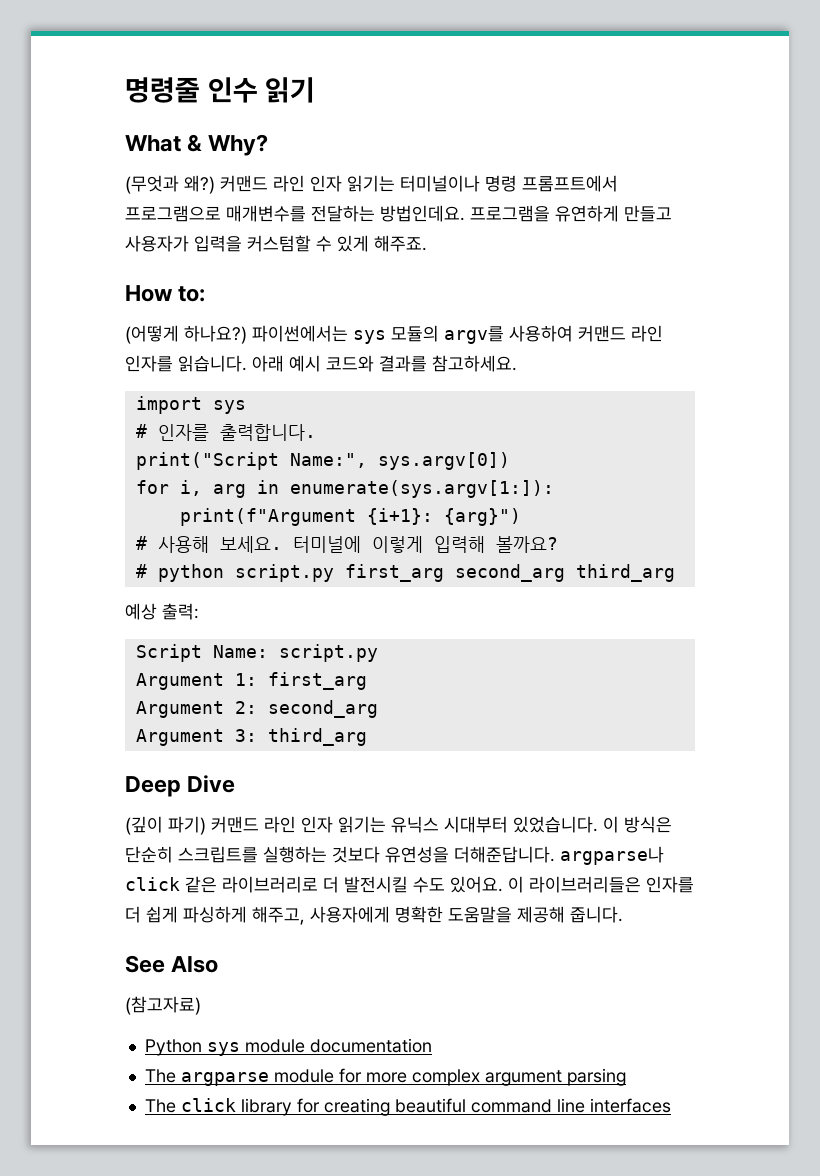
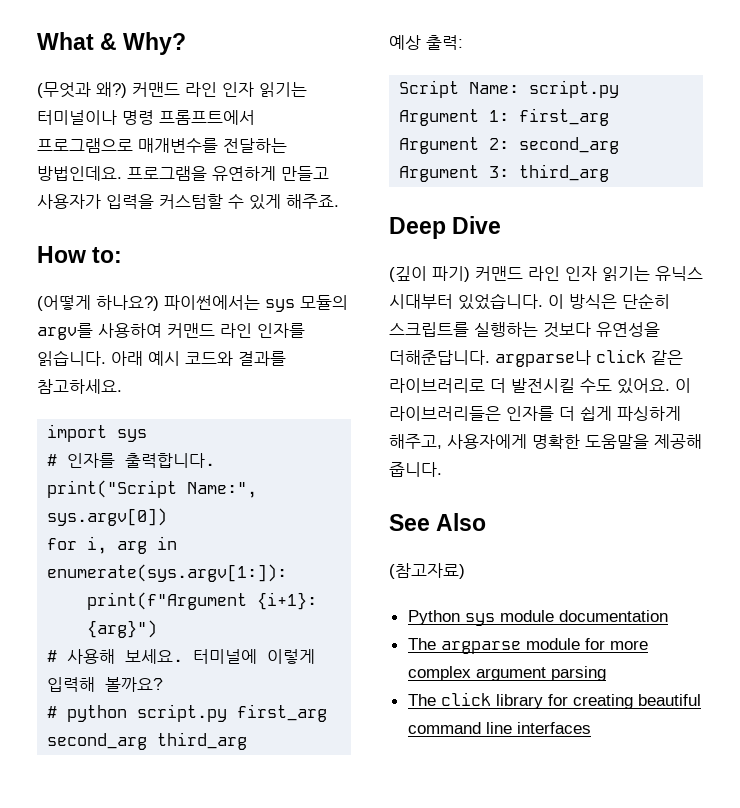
[125,77,316,103] 명령줄 인수 읽기 // -> (37, 41) none

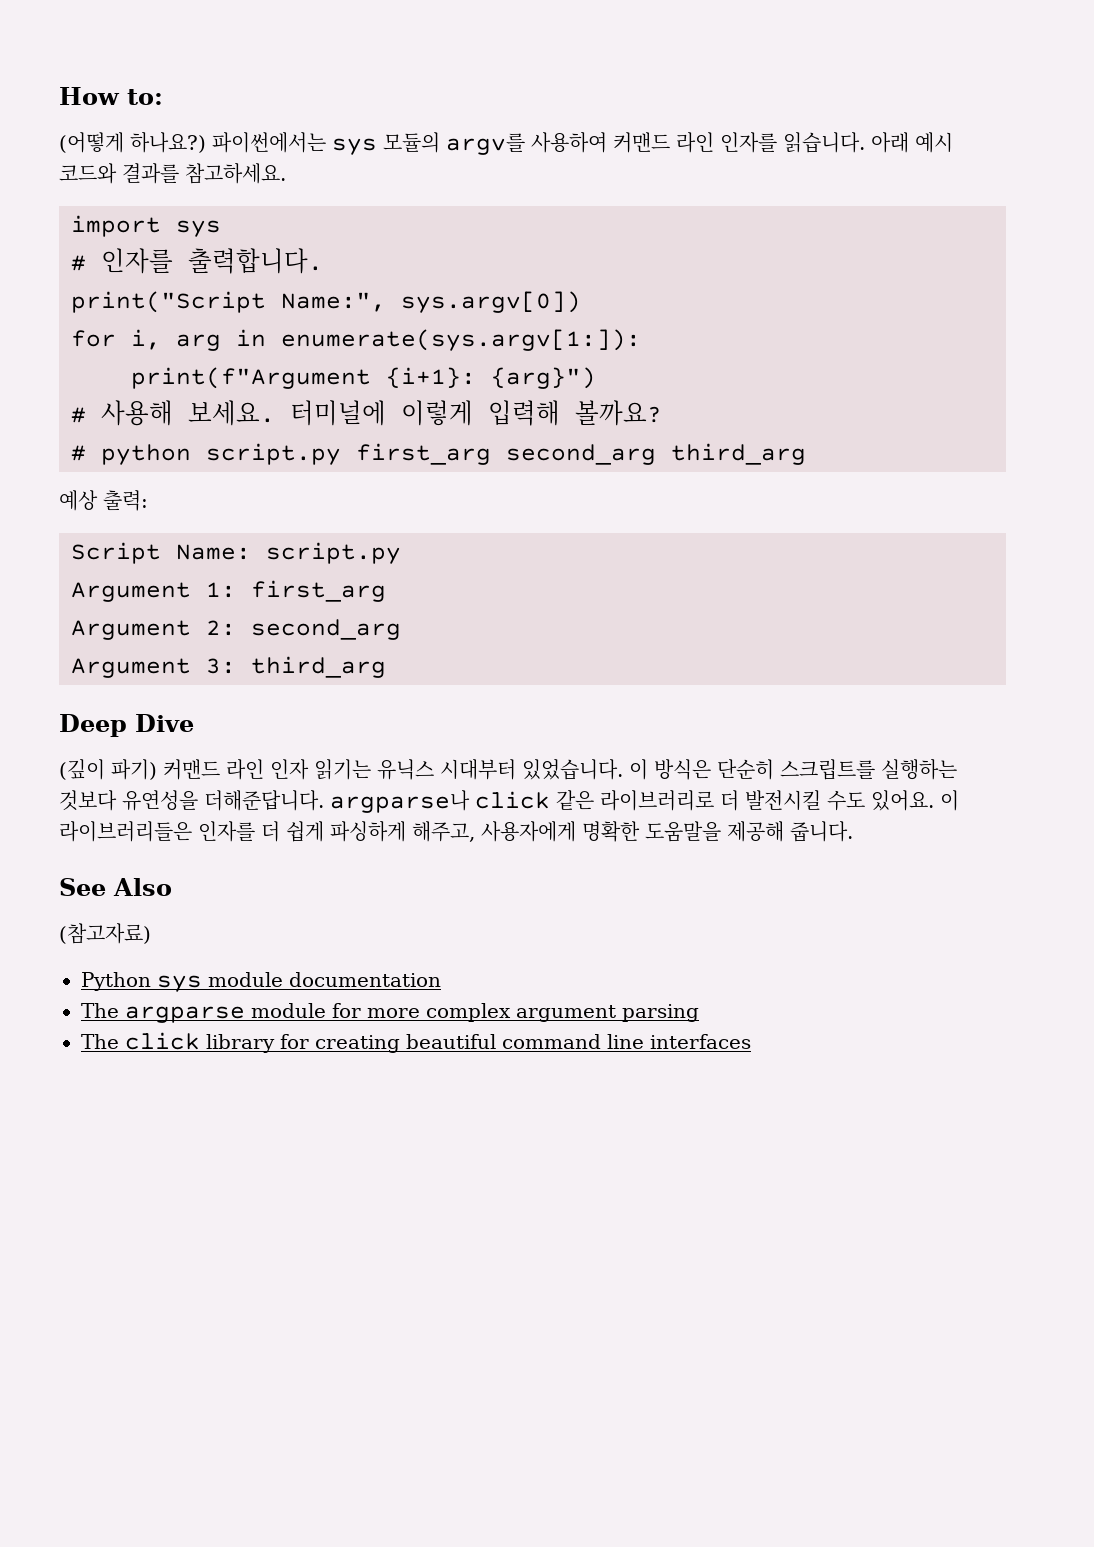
[37,32,187,55] [37,82,307,98] [37,110,255,125] [37,138,287,153] [37,166,329,181] [37,194,339,210] What & Why? // (무엇과 왜?) 커맨드 라인 인자 읽기는 터미널이나 명령 프롬프트에서 프로그램으로 매개변수를 전달하는 방법인데요. 프로그램을 유연하게 만들고 사용자가 입력을 커스텀할 수 있게 해주죠. // -> (59, 96) none

